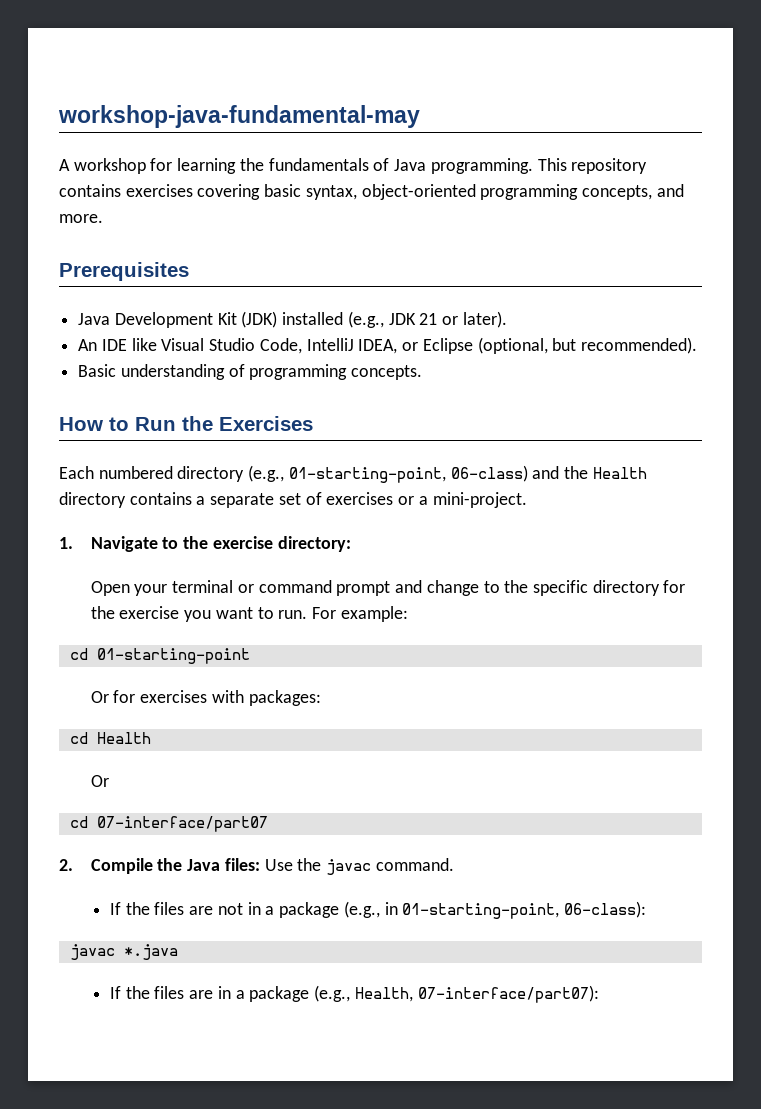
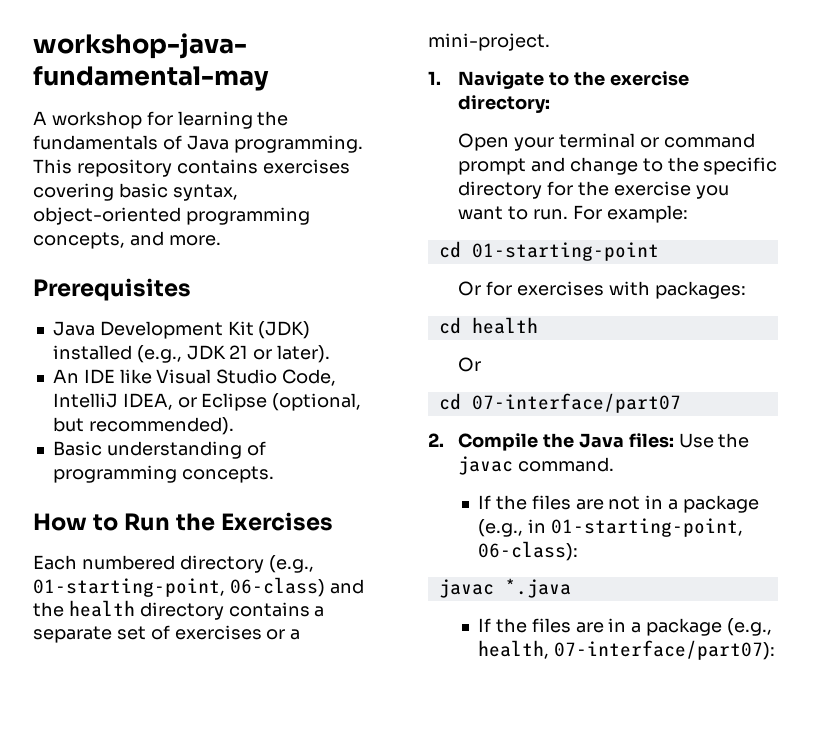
[592,467,647,479] Health -> [68,600,135,617] health
[96,732,151,744] Health -> [471,317,538,334] health
[354,987,413,1002] Health, -> [477,640,549,659] health,

